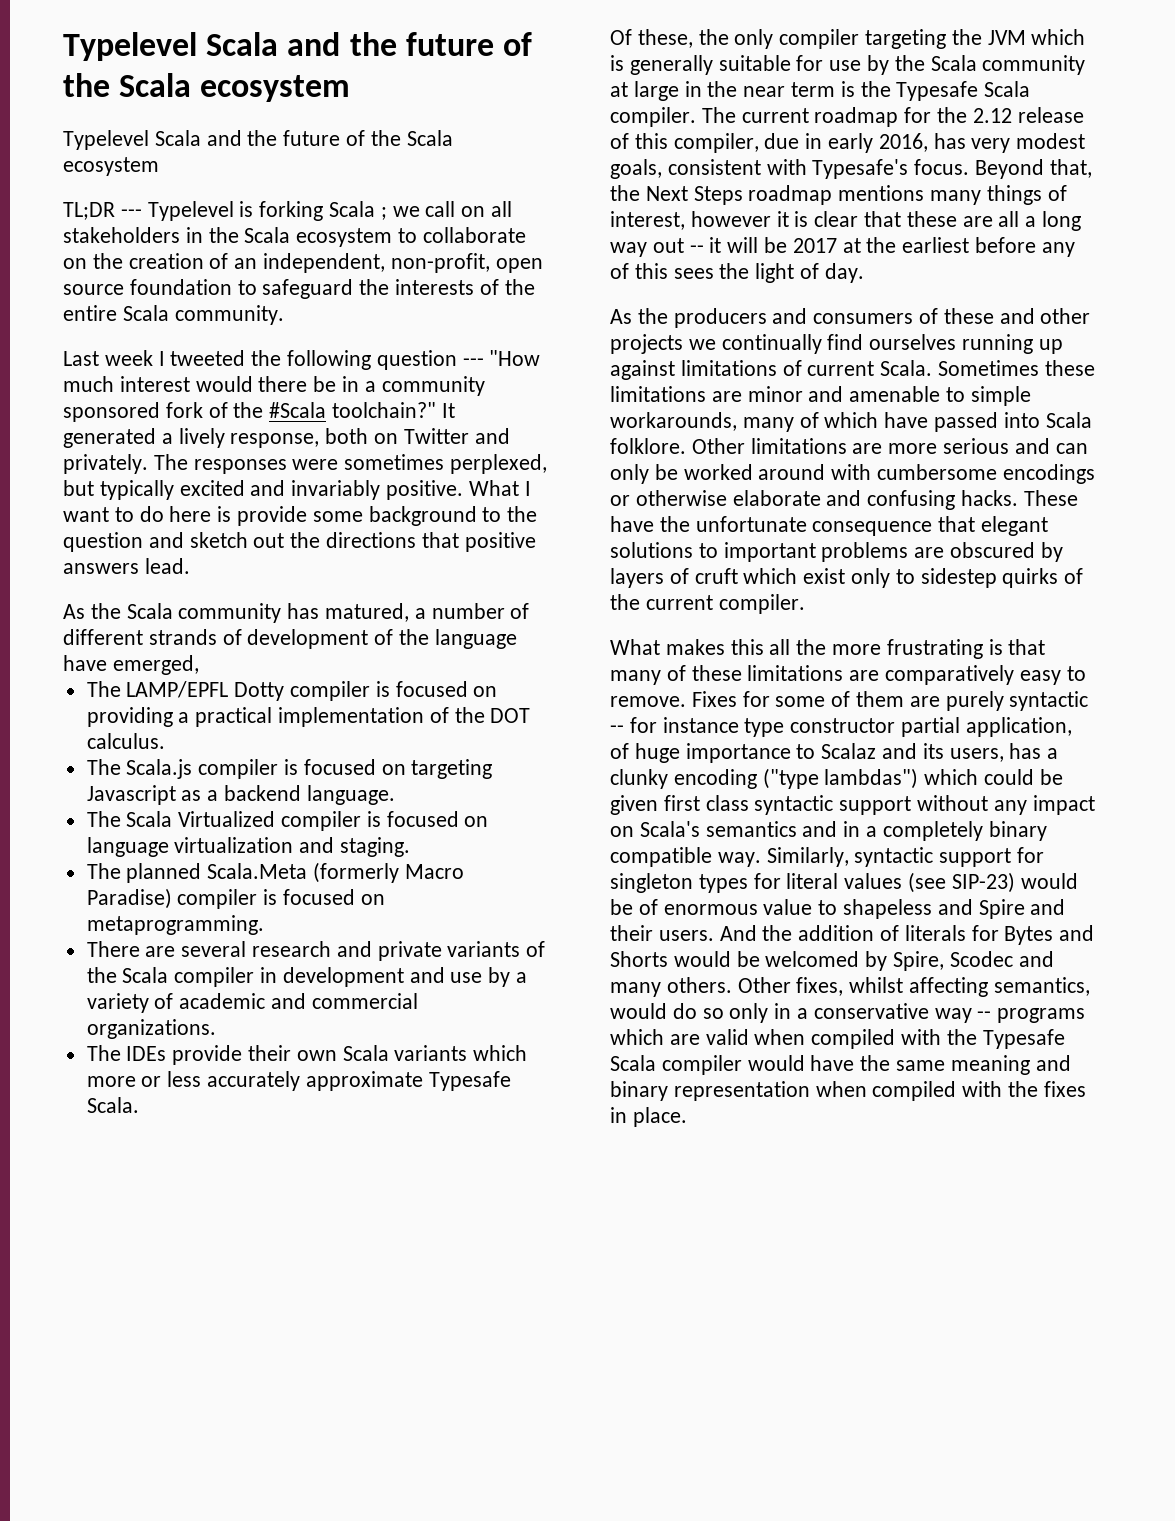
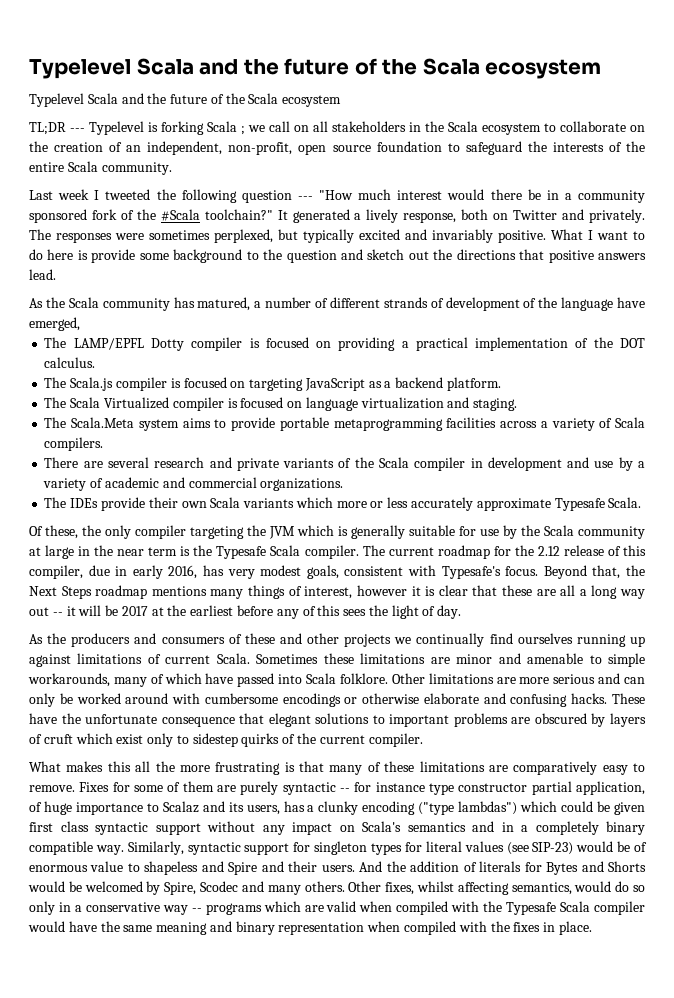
[86,785,176,805] Javascript -> [304,378,365,391] JavaScript
[306,785,395,805] language. -> [446,377,501,391] platform.
[126,862,464,883] [86,888,385,909] [86,915,264,935] planned Scala.Meta (formerly Macro Paradise) compiler is focused on metaprogramming. -> [71,417,646,431] [44,437,104,451] Scala.Meta system aims to provide portable metaprogramming facilities across a variety of Scala compilers.

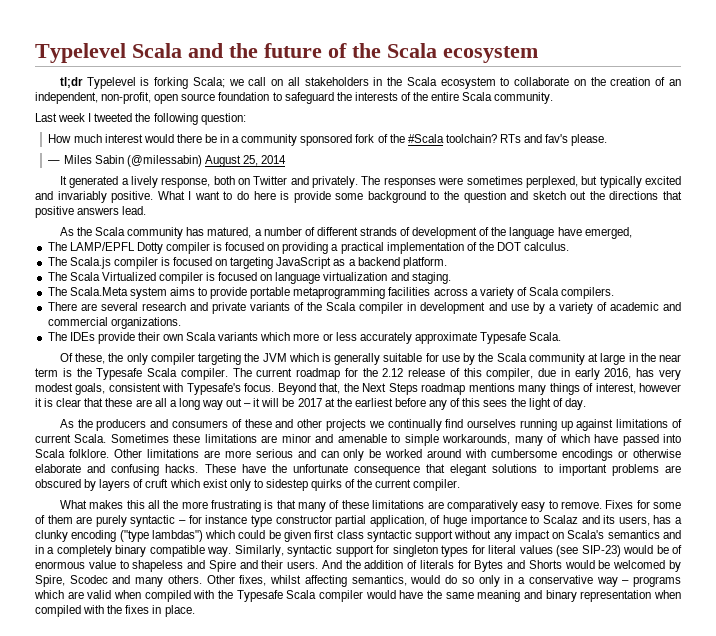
[29,58,602,79] [29,93,342,107] [29,122,85,135] Typelevel Scala and the future of the Scala ecosystem // Typelevel Scala and the future of the Scala ecosystem // TL;DR --- -> [35,43,538,63] [59,77,83,88] Typelevel Scala and the future of the Scala ecosystem // tl;dr
[207,121,245,135] Scala ; -> [192,77,225,88] Scala;
[241,190,353,203] question --- "How -> [200,113,246,125] [48,134,72,143] question: // How
[204,209,273,220] toolchain?" -> [445,134,608,146] [48,155,287,167] toolchain? RTs and fav's please. // — Miles Sabin (@milessabin) August 25, 2014 //
[52,612,63,616] -- -> [244,403,252,407] –
[340,788,351,792] -- -> [179,520,187,524] –
[191,908,202,912] -- -> [622,580,630,584] –

